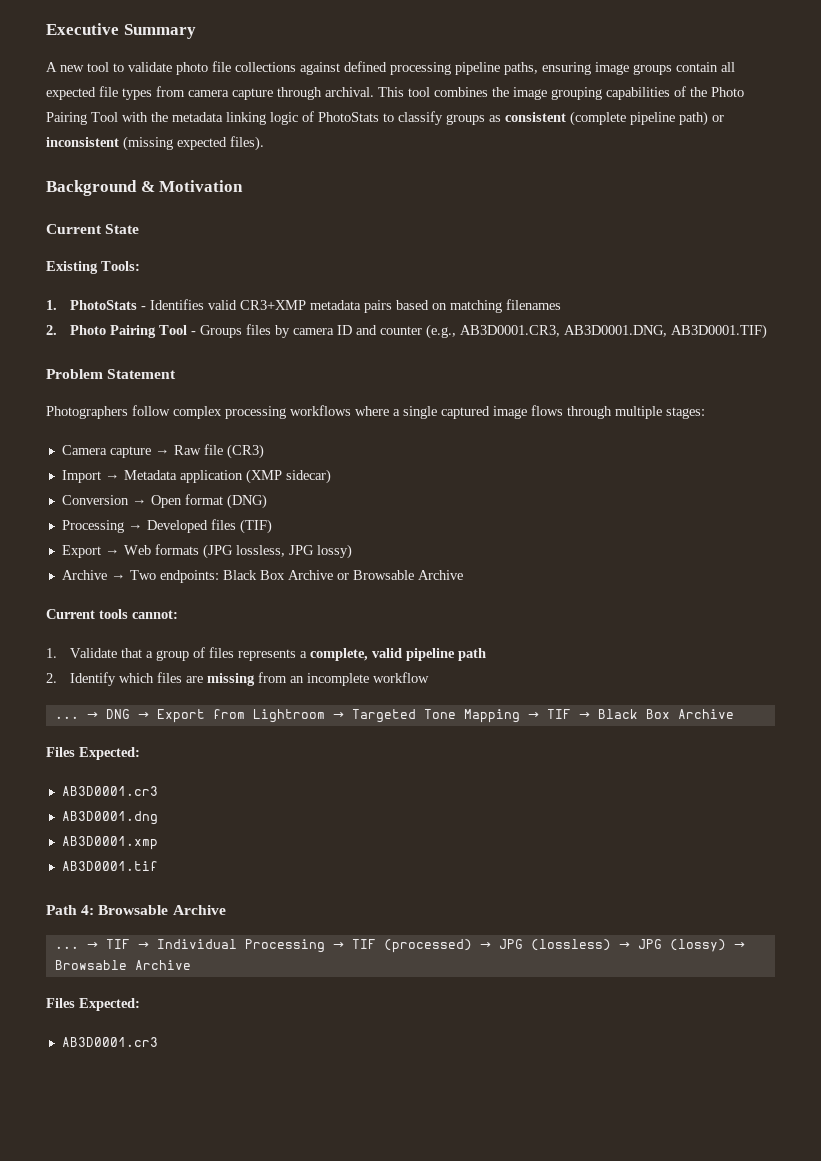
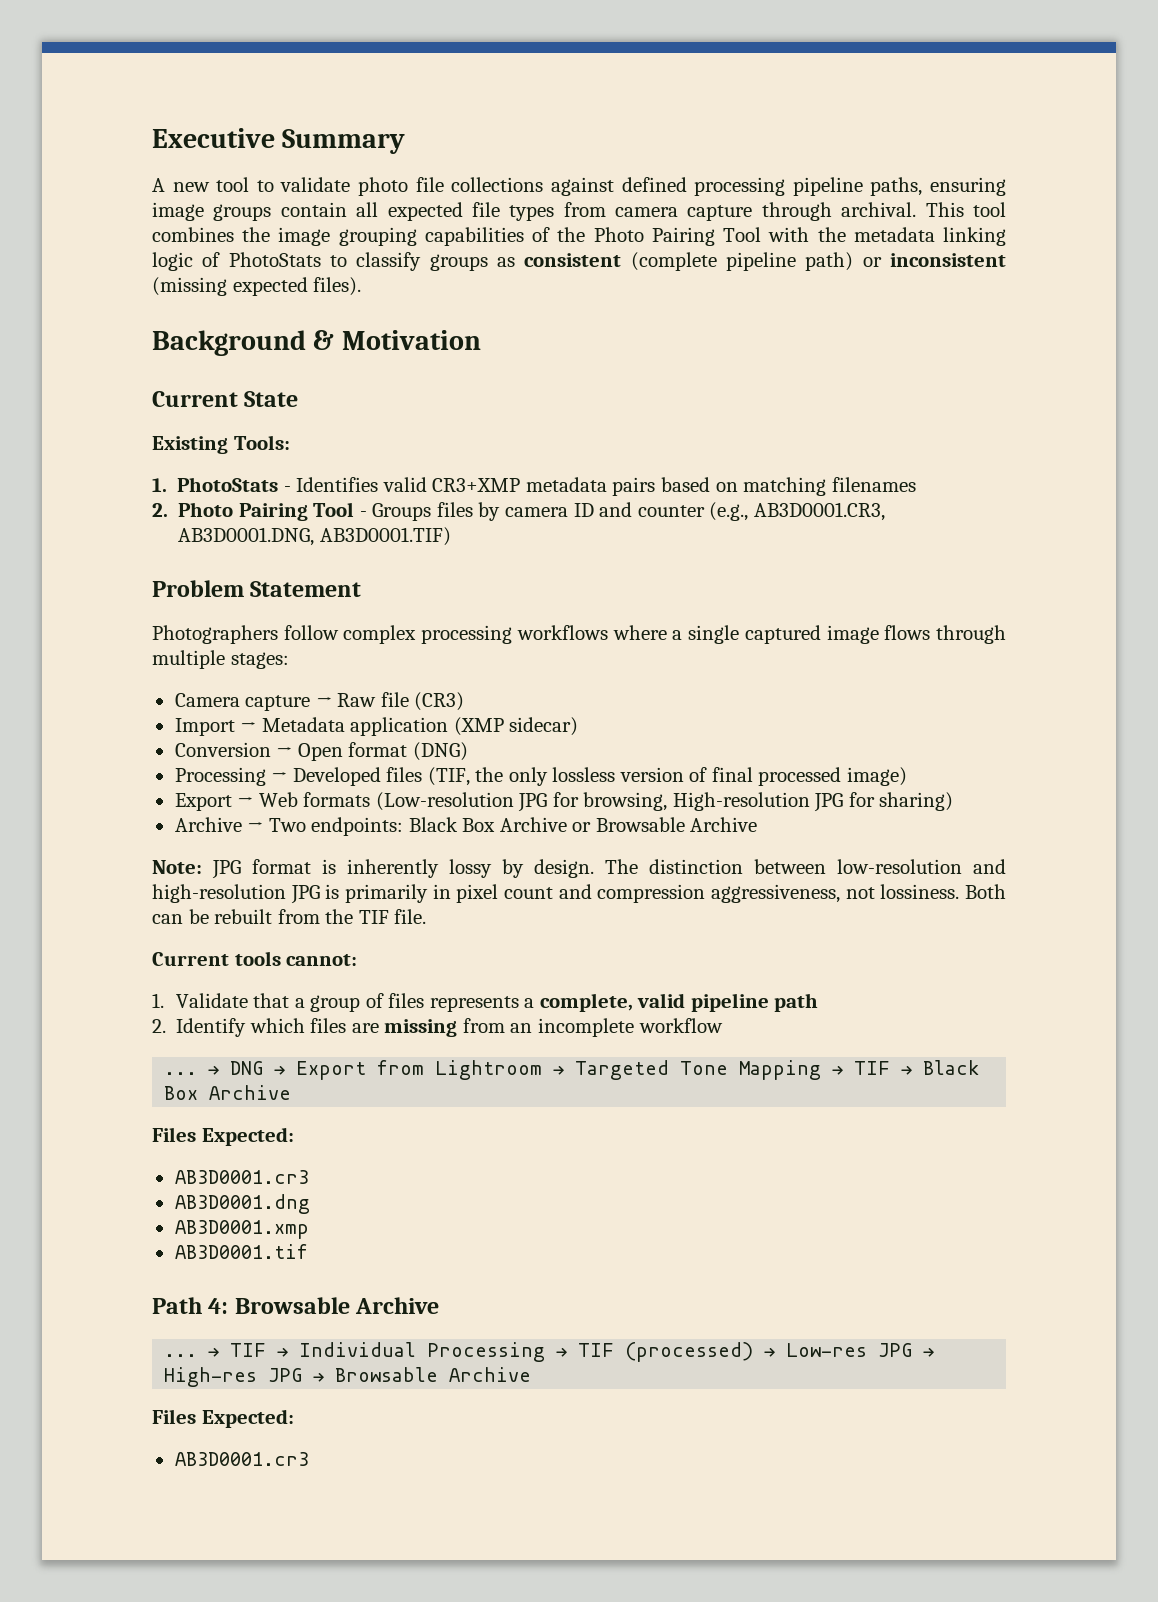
[239,519,272,534] [61,544,352,559] (TIF) // Export → Web formats (JPG lossless, JPG lossy) -> [427,767,907,786] [174,792,954,812] (TIF, the only lossless version of final processed image) // Export → Web formats (Low-resolution JPG for browsing, High-resolution JPG for sharing)
(463, 575) none -> [152,859,1006,879] [152,884,1006,904] [152,909,427,924] // Note: JPG format is inherently lossy by design. The distinction between low-resolution and high-resolution JPG is primarily in pixel count and compression aggressiveness, not lossiness. Both can be rebuilt from the TIF file.
[498,939,726,952] JPG (lossless) → JPG (lossy) -> [786,1343,936,1357] [164,1367,303,1387] Low-res JPG → High-res JPG

